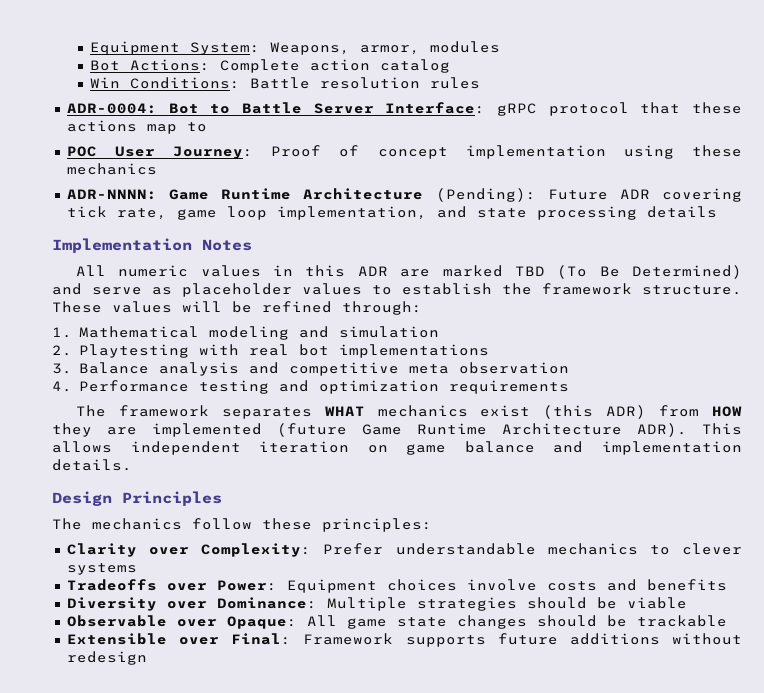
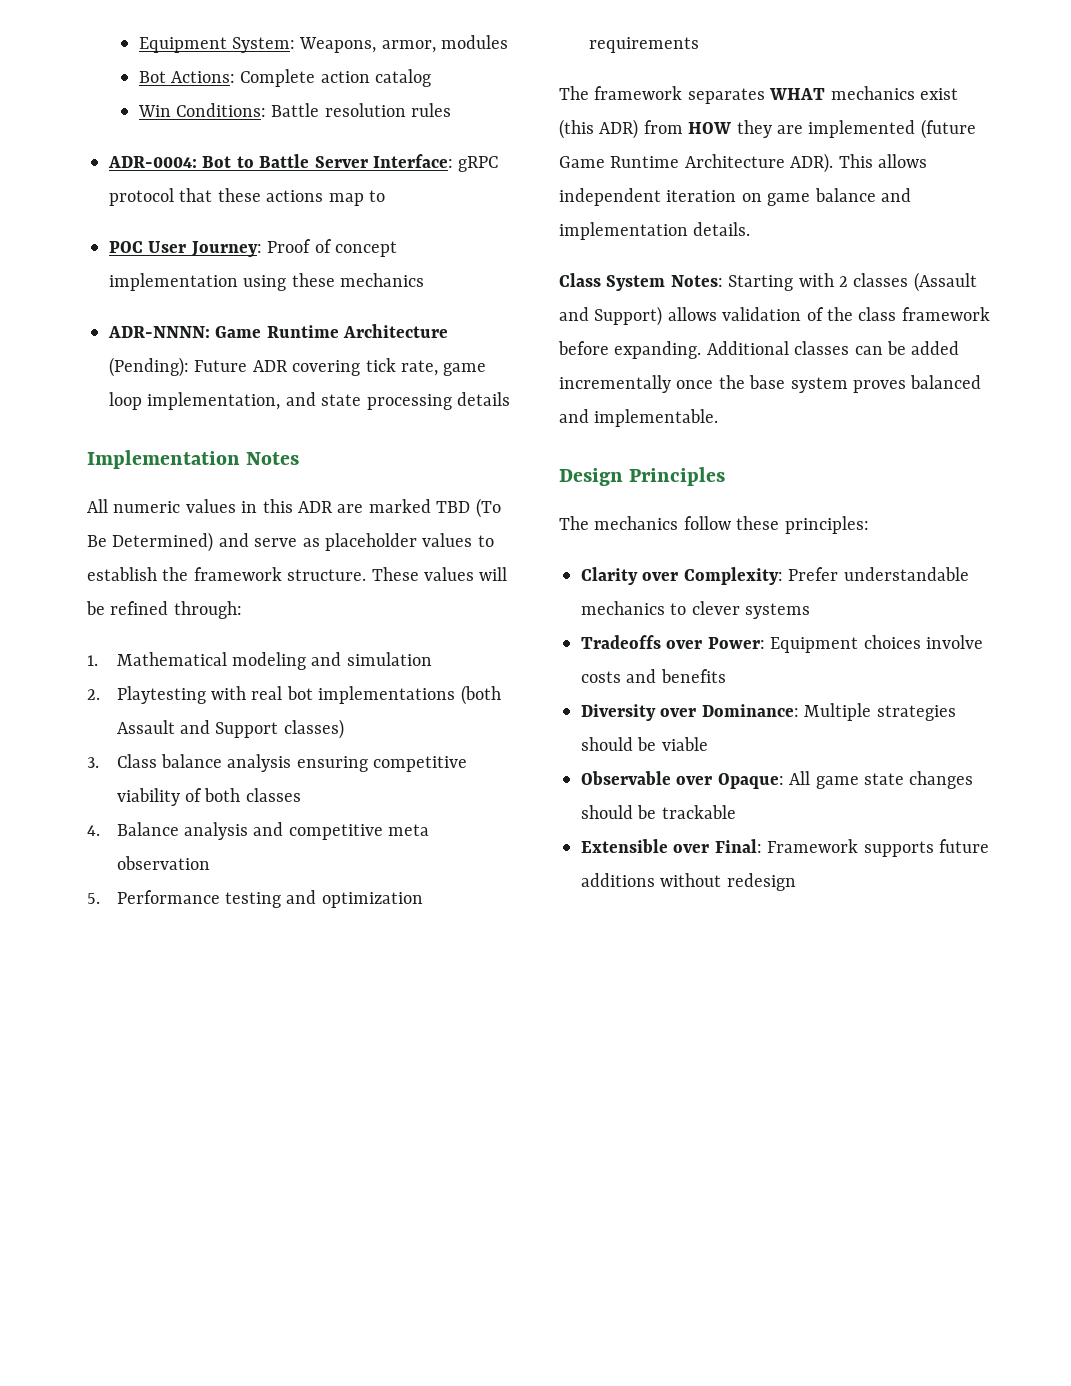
[52,363,72,374] // 3. -> [460,685,501,705] [116,719,344,739] [87,754,468,772] [116,788,301,806] [87,825,100,836] (both Assault and Support classes) // 3. Class balance analysis ensuring competitive viability of both classes // 4.
[52,381,72,392] 4. -> [87,893,100,904] 5.
(132, 465) none -> [559,272,977,292] [559,306,990,326] [558,341,960,359] [559,375,982,393] [559,409,719,427] // Class System Notes: Starting with 2 classes (Assault and Support) allows validation of the class framework before expanding. Additional classes can be added incrementally once the base system proves balanced and implementable.

